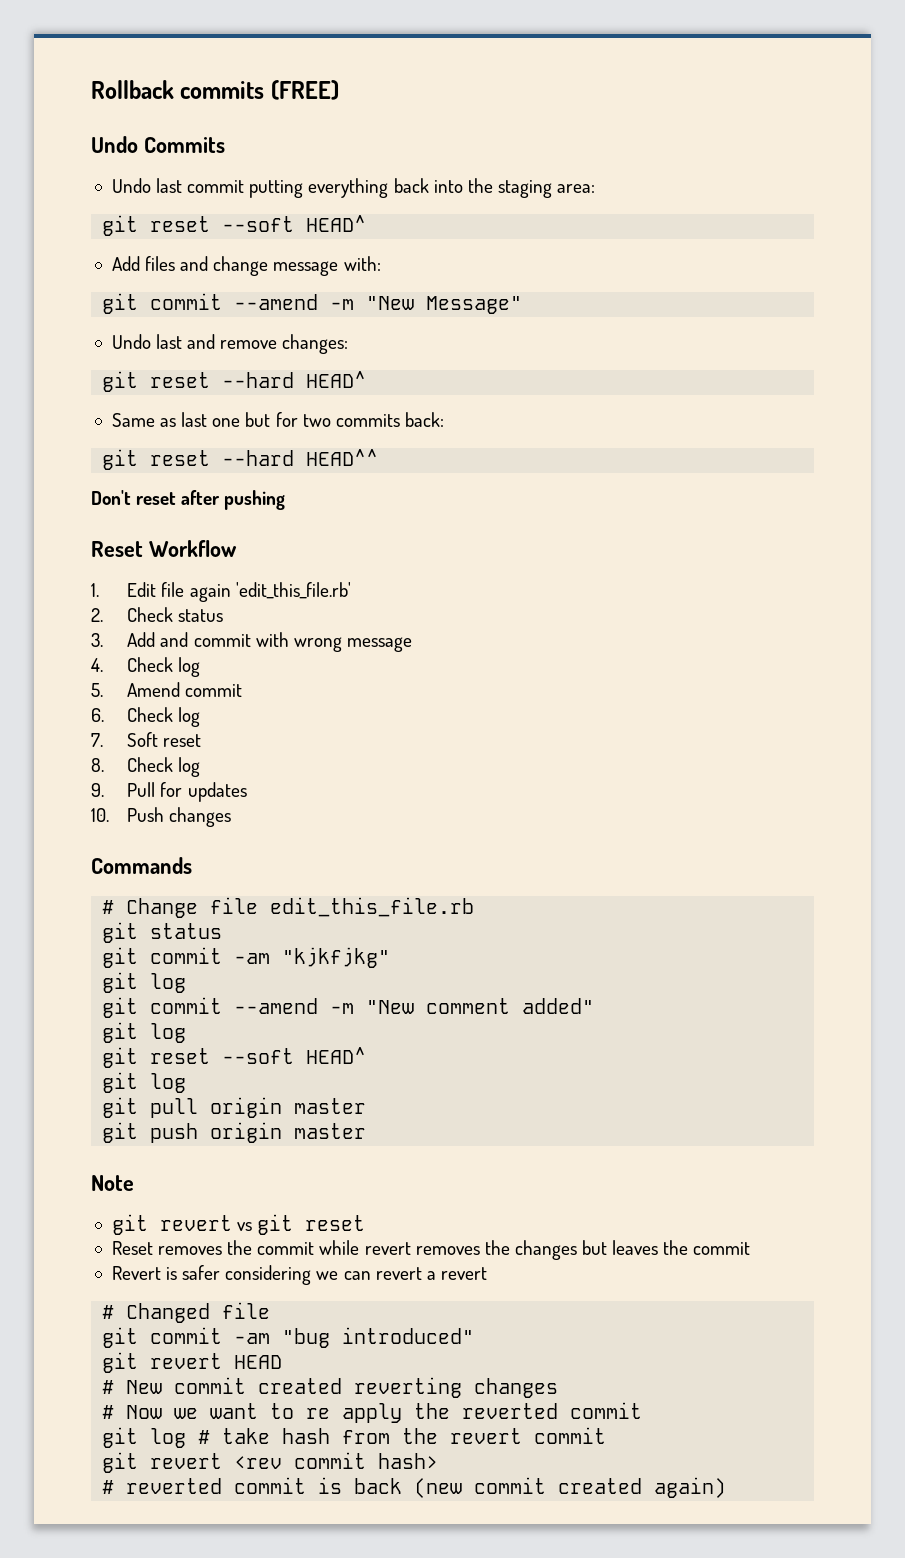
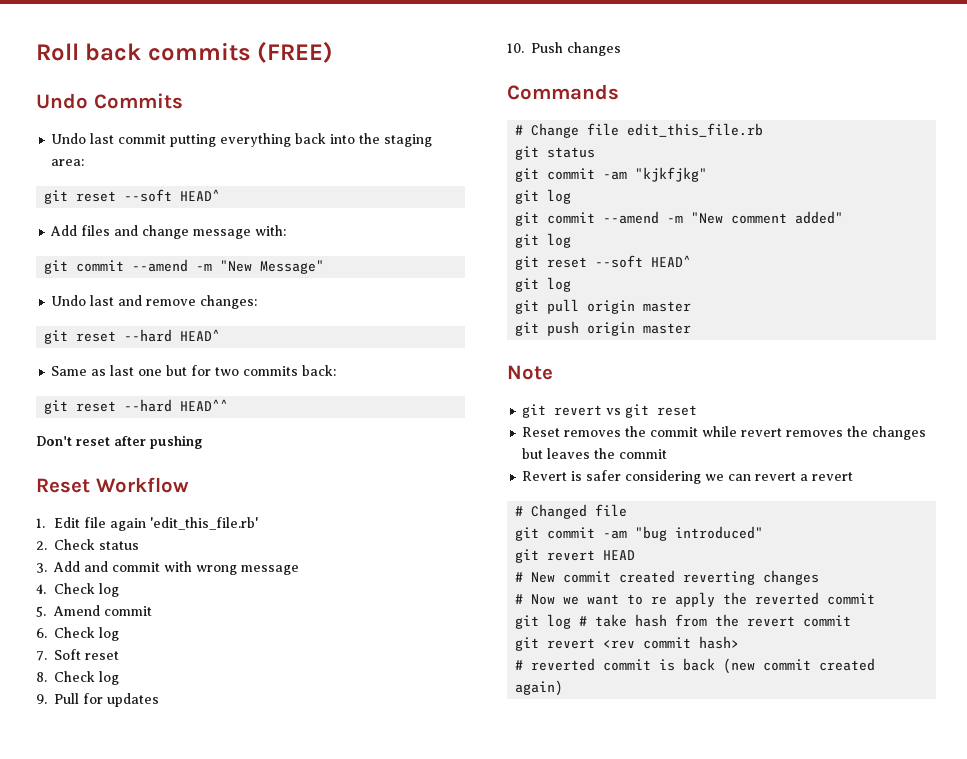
[91,80,174,99] Rollback -> [36,43,142,61] Roll back

